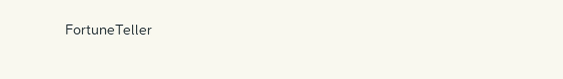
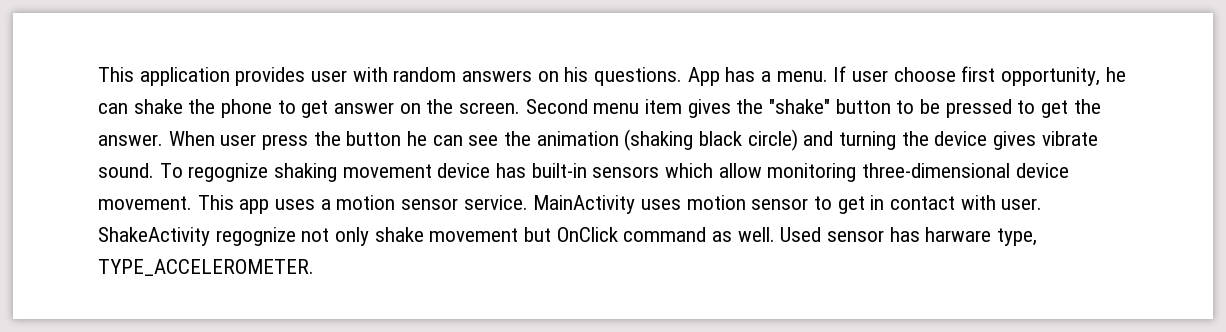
[65,24,153,36] FortuneTeller -> [98,66,1126,86] [98,99,1101,118] [98,129,1098,151] [98,163,1069,182] [98,195,1043,214] [98,227,1038,246] [98,259,314,276] This application provides user with random answers on his questions. App has a menu. If user choose first opportunity, he can shake the phone to get answer on the screen. Second menu item gives the "shake" button to be pressed to get the answer. When user press the button he can see the animation (shaking black circle) and turning the device gives vibrate sound. To regognize shaking movement device has built-in sensors which allow monitoring three-dimensional device movement. This app uses a motion sensor service. MainActivity uses motion sensor to get in contact with user. ShakeActivity regognize not only shake movement but OnClick command as well. Used sensor has harware type, TYPE_ACCELEROMETER.

